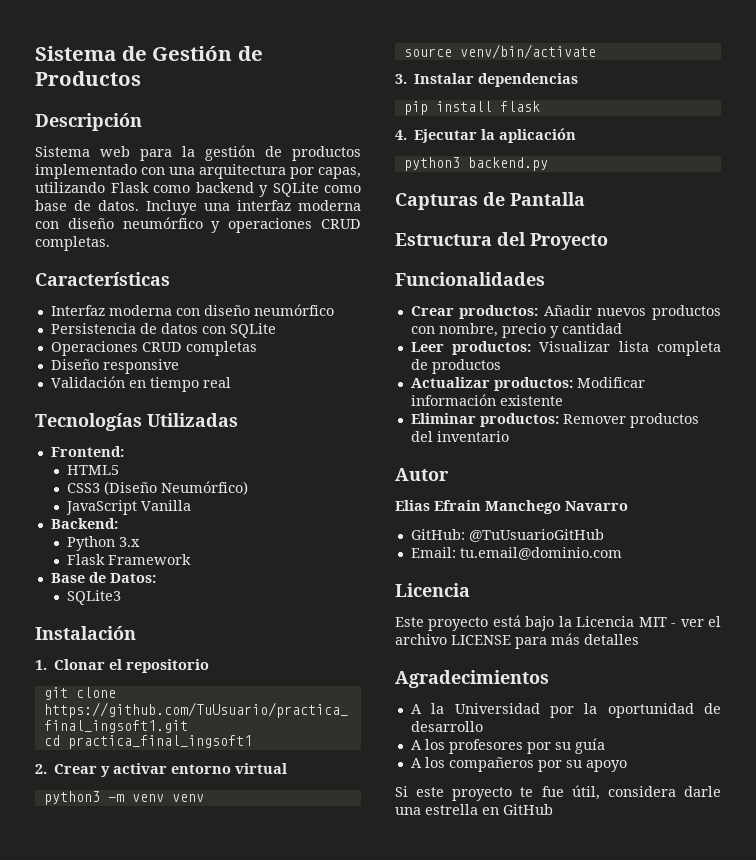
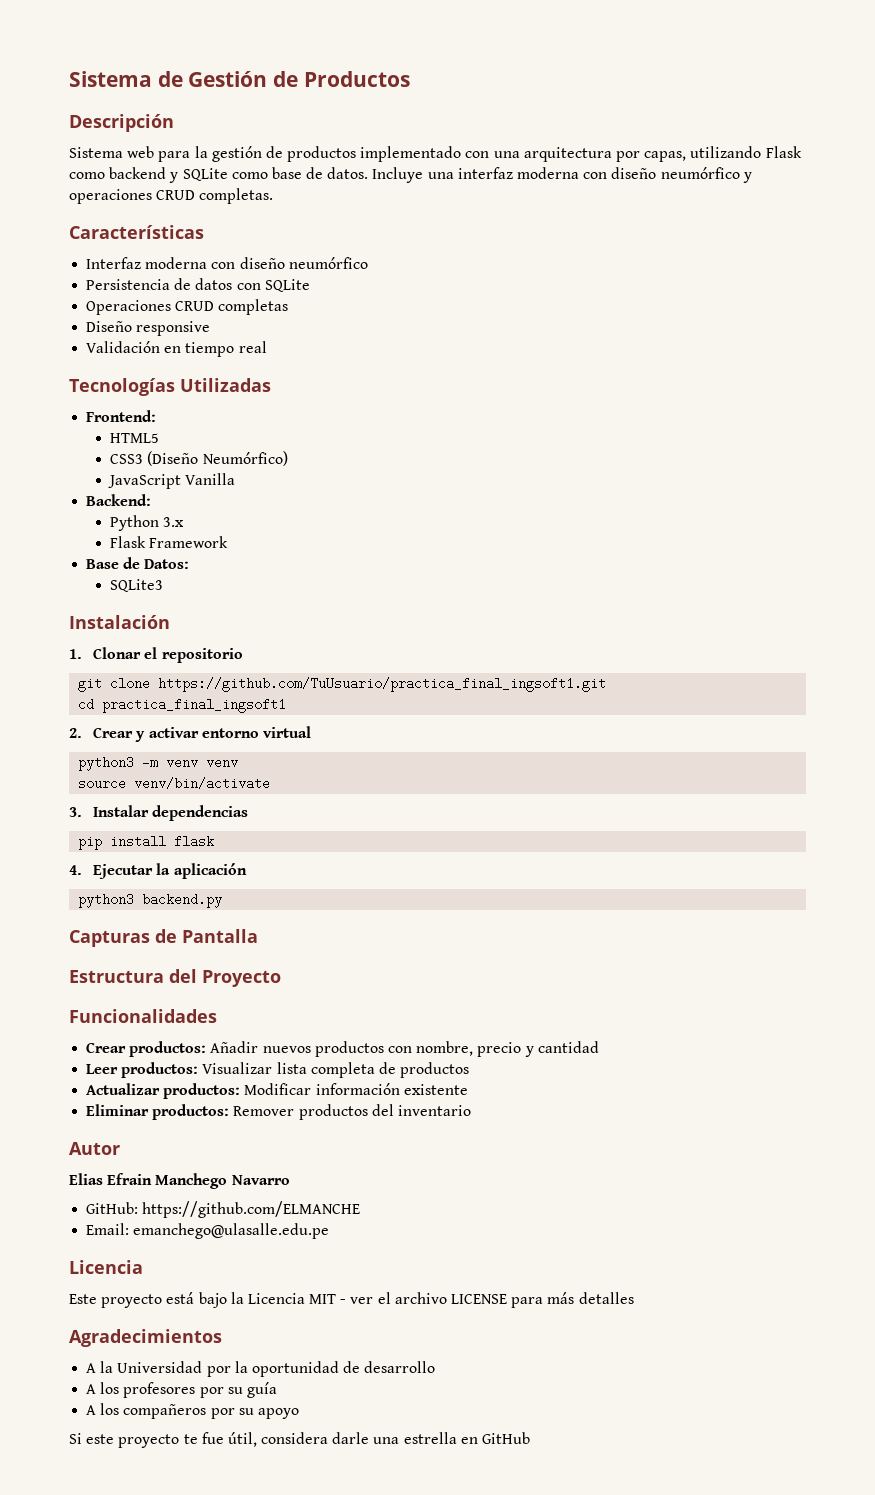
[468,529,604,542] @TuUsuarioGitHub -> [142,1201,361,1218] https://github.com/ELMANCHE
[459,547,622,560] tu.email@dominio.com -> [133,1223,330,1239] emanchego@ulasalle.edu.pe

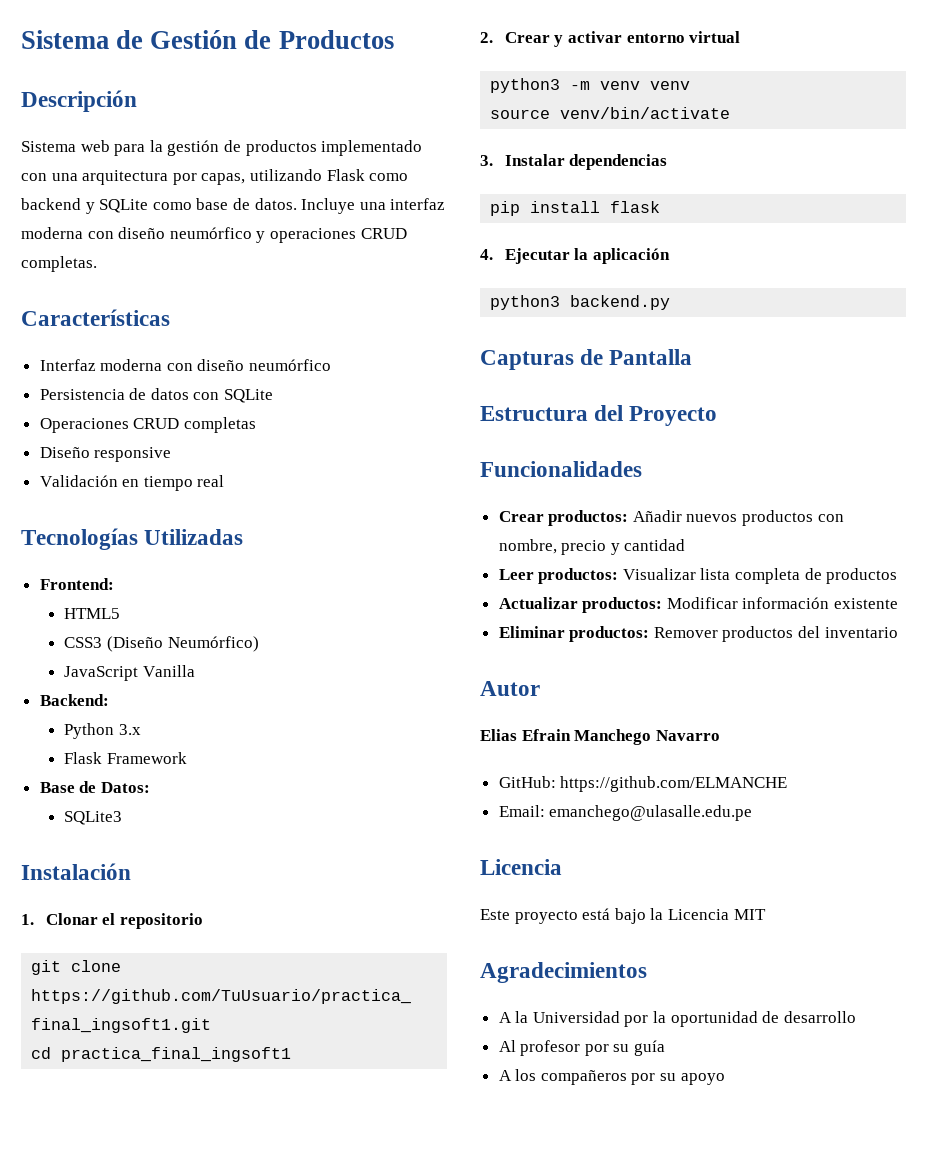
[340,1292,634,1308] - ver el archivo LICENSE para más detalles -> (766, 914) none
[86,1382,196,1398] A los profesores -> [498,1040,581,1056] Al profesor
[69,1432,531,1448] // Si este proyecto te fue útil, considera darle una estrella en GitHub -> (725, 1079) none

